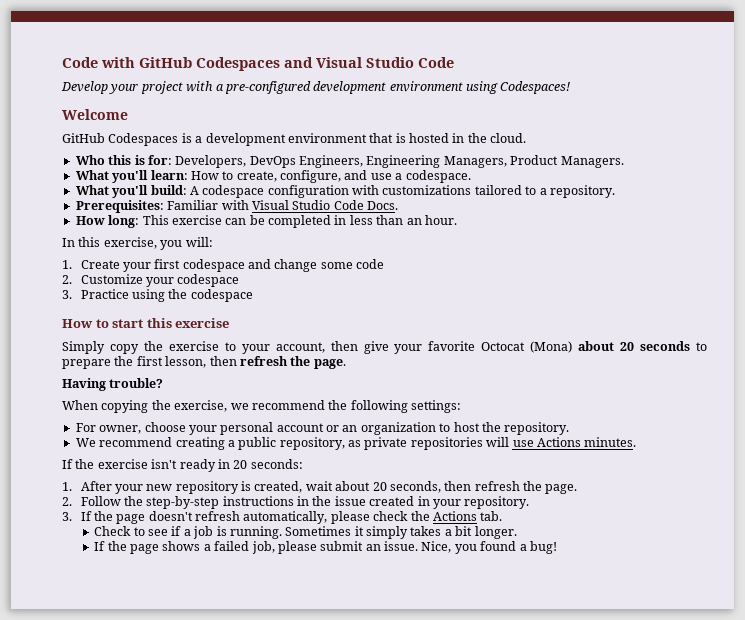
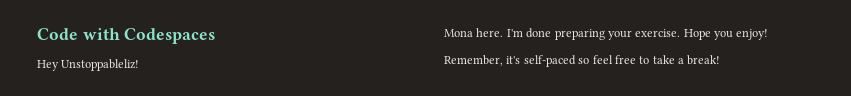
[139,57,454,71] [61,81,571,94] [62,109,128,120] [62,133,527,146] [75,155,624,168] [75,170,471,183] [75,185,615,198] [75,200,398,213] [75,215,457,228] [62,237,213,250] [62,259,385,272] [62,274,240,287] [62,289,253,302] [62,318,230,328] [62,341,707,354] [62,356,346,369] [62,378,164,391] [62,400,461,413] [75,422,570,435] [75,437,637,450] [62,459,303,472] [62,481,578,494] [62,496,530,509] [62,511,503,524] [94,526,517,539] [94,541,557,554] GitHub Codespaces and Visual Studio Code // Develop your project with a pre-configured development environment using Codespaces! // Welcome // GitHub Codespaces is a development environment that is hosted in the cloud. // Who this is for: Developers, DevOps Engineers, Engineering Managers, Product Managers. // What you'll learn: How to create, configure, and use a codespace. // What you'll build: A codespace configuration with customizations tailored to a repository. // Prerequisites: Familiar with Visual Studio Code Docs. // How long: This exercise can be completed in less than an hour. // In this exercise, you will: // 1. Create your first codespace and change some code // 2. Customize your codespace // 3. Practice using the codespace // How to start this exercise // Simply copy the exercise to your account, then give your favorite Octocat (Mona) about 20 seconds to prepare the first lesson, then refresh the page. // Having trouble? // When copying the exercise, we recommend the following settings: // For owner, choose your personal account or an organization to host the repository. // We recommend creating a public repository, as private repositories will use Actions minutes. // If the exercise isn't ready in 20 seconds: // 1. After your new repository is created, wait about 20 seconds, then refresh the page. // 2. Follow the step-by-step instructions in the issue created in your repository. // 3. If the page doesn't refresh automatically, please check the Actions tab. // Check to see if a job is running. Sometimes it simply takes a bit longer. // If the page shows a failed job, please submit an issue. Nice, you found a bug! -> [124,28,216,44] [37,59,140,71] [444,28,769,40] [444,55,721,67] Codespaces // Hey Unstoppableliz! // Mona here. I'm done preparing your exercise. Hope you enjoy! // Remember, it's self-paced so feel free to take a break!

